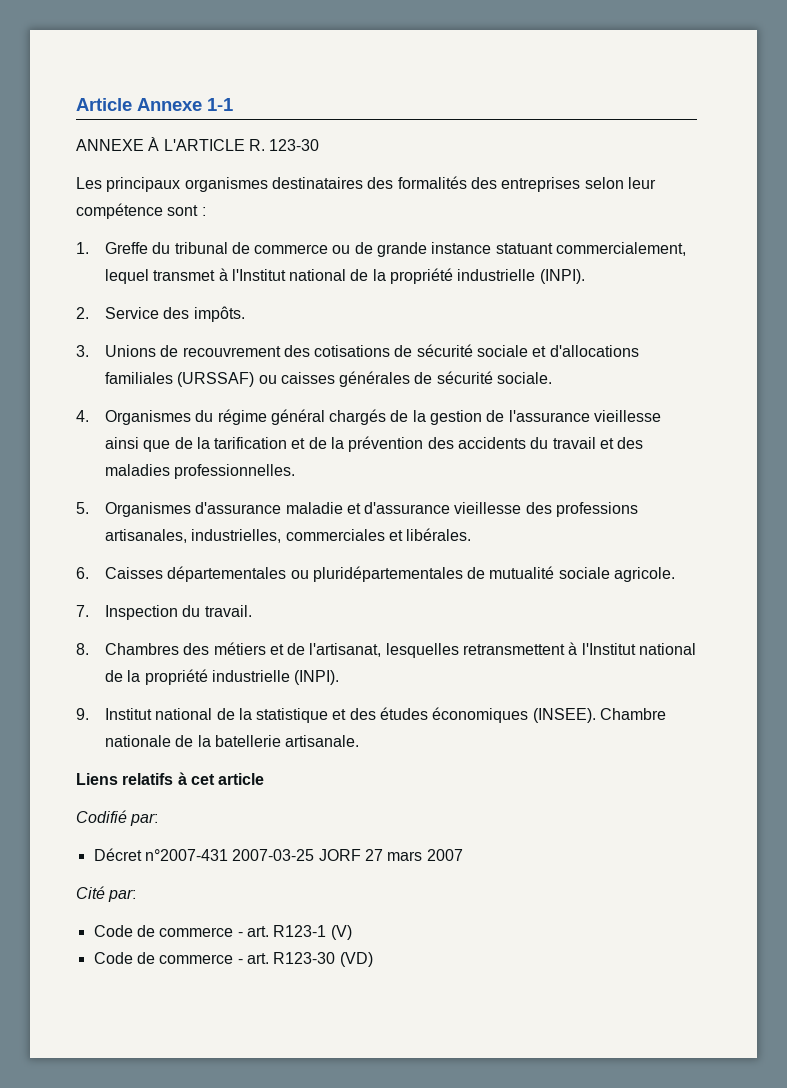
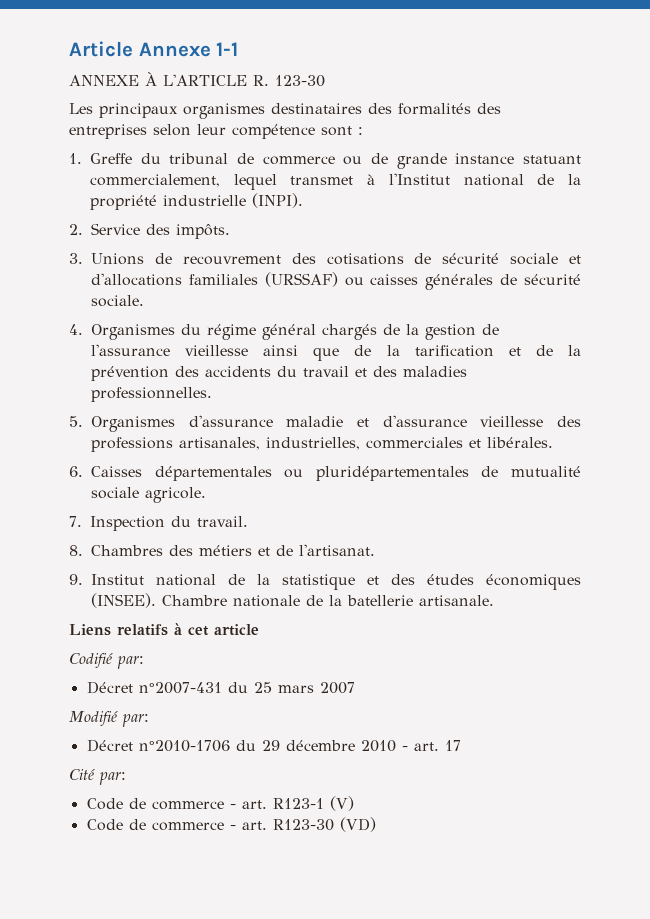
[309,642,697,658] [104,669,340,685] l'artisanat, lesquelles retransmettent à l'Institut national de la propriété industrielle (INPI). -> [299,544,375,556] l'artisanat.
[232,849,383,861] 2007-03-25 JORF 27 -> [227,682,272,693] du 25
(463, 855) none -> [69,711,149,727] [86,739,461,752] // Modifié par: // Décret n°2010-1706 du 29 décembre 2010 - art. 17

